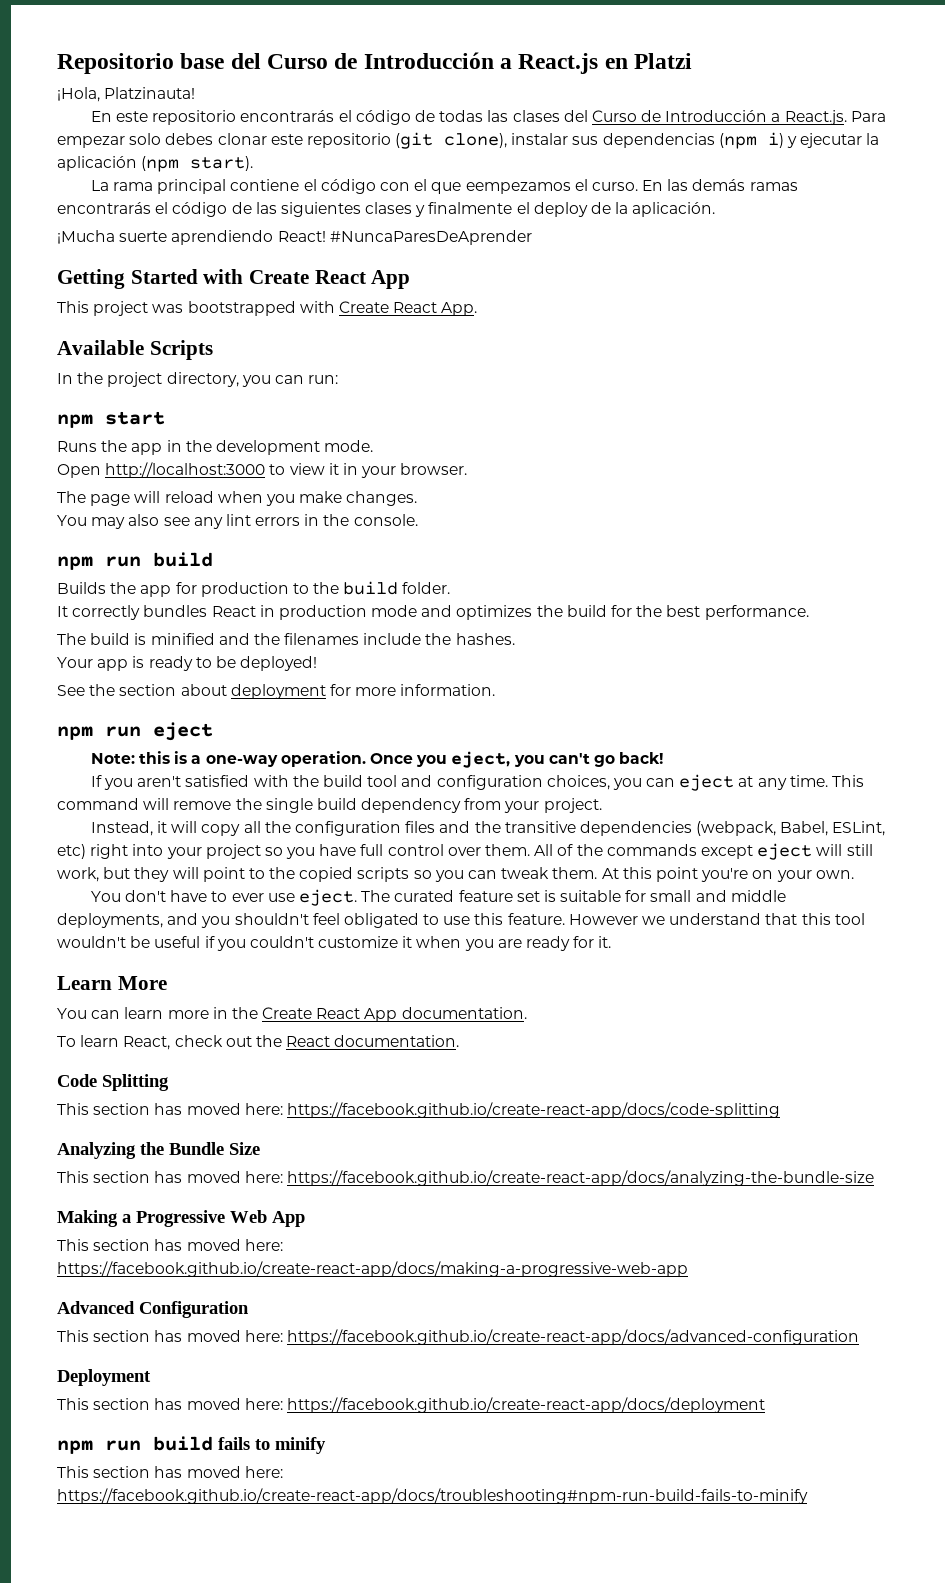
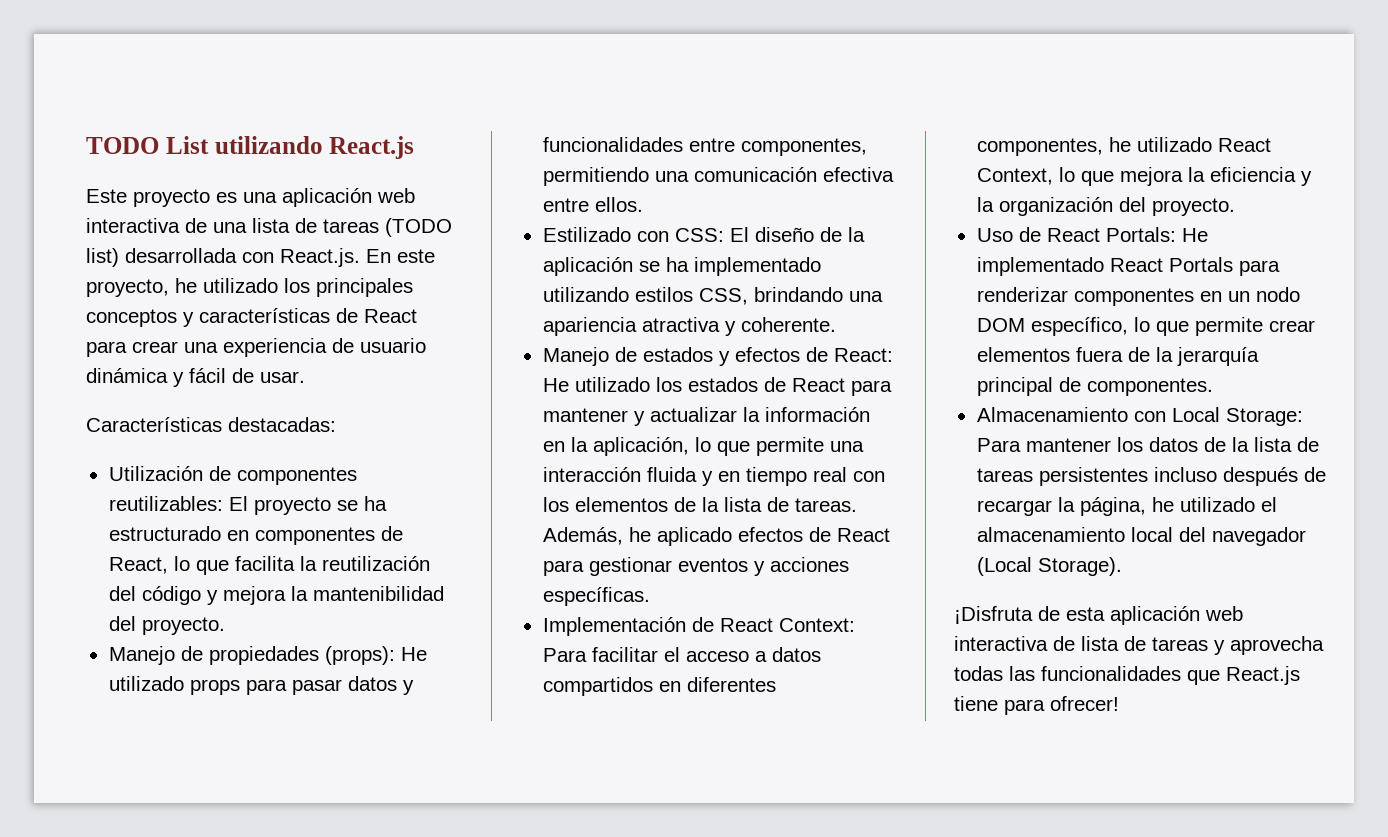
[57,52,693,74] [57,87,196,102] [90,110,886,125] [57,132,880,149] [57,156,254,172] [90,179,798,194] [57,202,716,217] [57,230,532,245] [57,269,411,289] [57,301,478,316] [57,340,213,360] [57,372,339,387] [57,411,165,428] [57,440,374,455] [57,462,468,478] [57,491,418,506] [57,514,418,529] [57,552,213,570] [57,581,451,597] [57,605,809,620] [57,633,515,645] [57,656,318,671] [57,684,496,699] [57,722,213,741] [90,751,664,768] [90,774,864,791] [57,798,602,813] [90,821,886,836] [57,843,873,860] [57,867,854,882] [90,889,786,906] [57,913,865,928] [57,936,612,951] [57,976,167,990] [57,1007,527,1022] [57,1035,460,1050] [57,1074,169,1091] [57,1102,780,1118] [57,1142,260,1159] [57,1170,874,1186] [57,1210,305,1227] [57,1239,283,1251] [57,1261,688,1277] [57,1301,249,1318] [57,1329,859,1345] [57,1369,151,1386] [57,1397,765,1413] [57,1436,326,1454] [57,1466,283,1478] [57,1488,808,1504] Repositorio base del Curso de Introducción a React.js en Platzi // ¡Hola, Platzinauta! // En este repositorio encontrarás el código de todas las clases del Curso de Introducción a React.js. Para empezar solo debes clonar este repositorio (git clone), instalar sus dependencias (npm i) y ejecutar la aplicación (npm start). // La rama principal contiene el código con el que eempezamos el curso. En las demás ramas encontrarás el código de las siguientes clases y finalmente el deploy de la aplicación. // ¡Mucha suerte aprendiendo React! #NuncaParesDeAprender // Getting Started with Create React App // This project was bootstrapped with Create React App. // Available Scripts // In the project directory, you can run: // npm start // Runs the app in the development mode. // Open http://localhost:3000 to view it in your browser. // The page will reload when you make changes. // You may also see any lint errors in the console. // npm run build // Builds the app for production to the build folder. // It correctly bundles React in production mode and optimizes the build for the best performance. // The build is minified and the filenames include the hashes. // Your app is ready to be deployed! // See the section about deployment for more information. // npm run eject // Note: this is a one-way operation. Once you eject, you can't go back! // If you aren't satisfied with the build tool and configuration choices, you can eject at any time. This command will remove the single build dependency from your project. // Instead, it will copy all the configuration files and the transitive dependencies (webpack, Babel, ESLint, etc) right into your project so you have full control over them. All of the commands except eject will still work, but they will point to the copied scripts so you can tweak them. At this point you're on your own. // You don't have to ever use eject. The curated feature set is suitable for small and middle deployments, and you shouldn't feel obligated to use this feature. However we understand that this tool wouldn't be useful if you couldn't customize it when you are ready for it. // Learn More // You can learn more in the Create React App documentation. // To learn React, check out the React documentation. // Code Splitting // This section has moved here: https://facebook.github.io/create-react-app/docs/code-splitting // Analyzing the Bundle Size // This section has moved here: https://facebook.github.io/create-react-app/docs/analyzing-the-bundle-size // Making a Progressive Web App // This section has moved here: https://facebook.github.io/create-react-app/docs/making-a-progressive-web-app // Advanced Configuration // This section has moved here: https://facebook.github.io/create-react-app/docs/advanced-configuration // Deployment // This section has moved here: https://facebook.github.io/create-react-app/docs/deployment // npm run build fails to minify // This section has moved here: https://facebook.github.io/create-react-app/docs/troubleshooting#npm-run-build-fails-to-minify -> [86,136,415,159] [86,188,415,207] [86,218,452,237] [86,248,435,267] [86,278,413,297] [86,308,417,327] [86,338,426,357] [86,368,305,387] [86,417,336,432] [108,466,357,485] [108,496,387,515] [108,526,403,545] [108,556,430,575] [108,586,444,605] [108,616,225,635] [108,646,427,665] [108,676,414,695] [542,137,867,156] [542,167,894,186] [542,197,643,212] [542,227,865,242] [542,257,821,276] [542,287,883,305] [542,317,836,336] [542,347,893,366] [542,377,892,396] [542,407,870,426] [542,437,864,456] [542,467,885,486] [542,497,857,512] [542,527,890,546] [542,557,849,576] [542,587,650,606] [542,617,855,636] [542,647,821,662] [542,677,776,696] [976,137,1271,156] [976,167,1312,186] [976,197,1235,216] [976,227,1208,242] [976,257,1280,276] [976,287,1300,306] [976,317,1315,336] [976,347,1259,366] [976,377,1213,396] [976,407,1303,426] [976,437,1319,452] [976,467,1326,486] [976,497,1277,516] [976,527,1306,546] [976,557,1122,576] [954,606,1243,625] [954,636,1324,655] [954,666,1300,685] [954,696,1119,715] TODO List utilizando React.js // Este proyecto es una aplicación web interactiva de una lista de tareas (TODO list) desarrollada con React.js. En este proyecto, he utilizado los principales conceptos y características de React para crear una experiencia de usuario dinámica y fácil de usar. // Características destacadas: // Utilización de componentes reutilizables: El proyecto se ha estructurado en componentes de React, lo que facilita la reutilización del código y mejora la mantenibilidad del proyecto. // Manejo de propiedades (props): He utilizado props para pasar datos y funcionalidades entre componentes, permitiendo una comunicación efectiva entre ellos. // Estilizado con CSS: El diseño de la aplicación se ha implementado utilizando estilos CSS, brindando una apariencia atractiva y coherente. // Manejo de estados y efectos de React: He utilizado los estados de React para mantener y actualizar la información en la aplicación, lo que permite una interacción fluida y en tiempo real con los elementos de la lista de tareas. Además, he aplicado efectos de React para gestionar eventos y acciones específicas. // Implementación de React Context: Para facilitar el acceso a datos compartidos en diferentes componentes, he utilizado React Context, lo que mejora la eficiencia y la organización del proyecto. // Uso de React Portals: He implementado React Portals para renderizar componentes en un nodo DOM específico, lo que permite crear elementos fuera de la jerarquía principal de componentes. // Almacenamiento con Local Storage: Para mantener los datos de la lista de tareas persistentes incluso después de recargar la página, he utilizado el almacenamiento local del navegador (Local Storage). // ¡Disfruta de esta aplicación web interactiva de lista de tareas y aprovecha todas las funcionalidades que React.js tiene para ofrecer!

